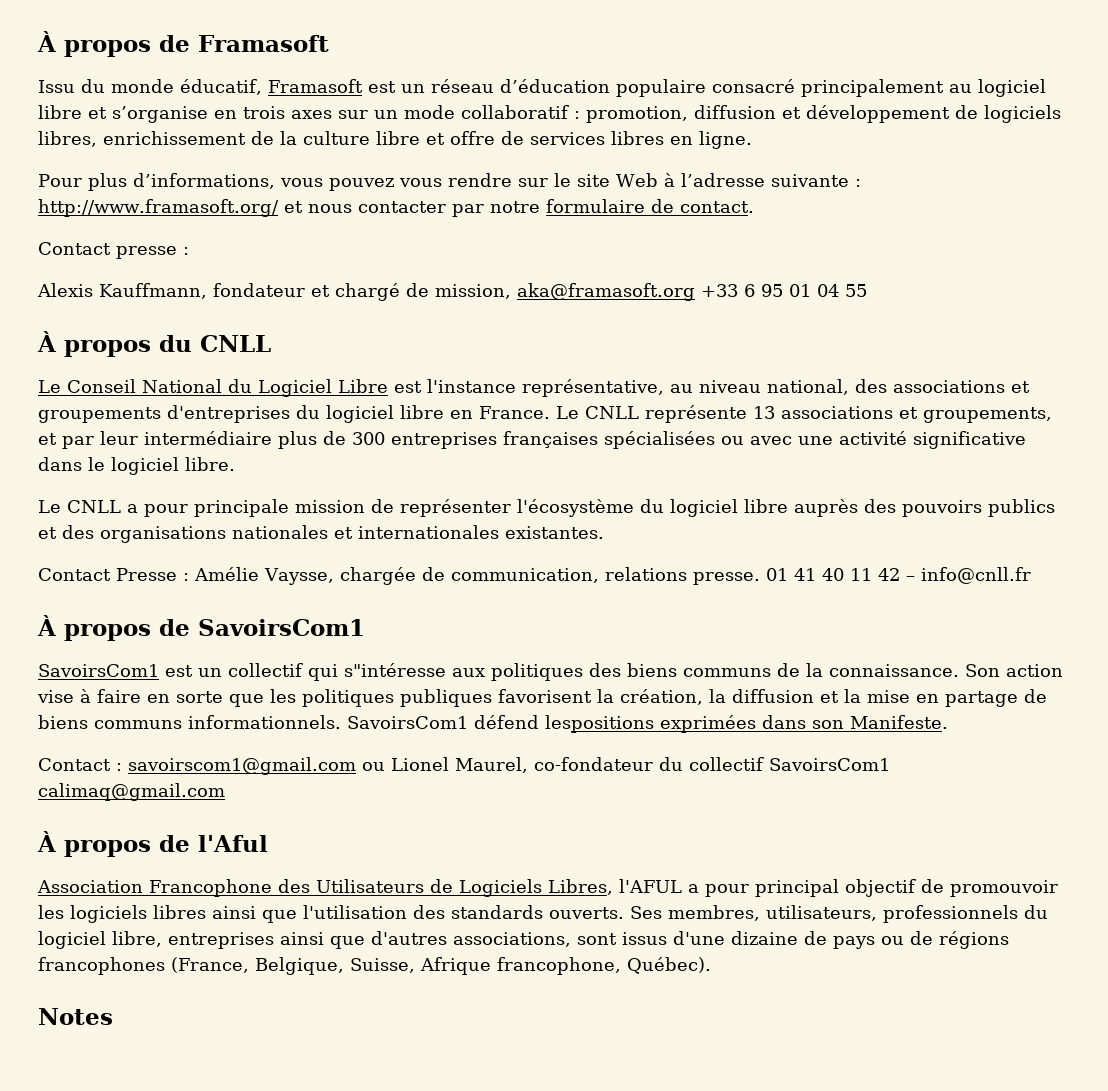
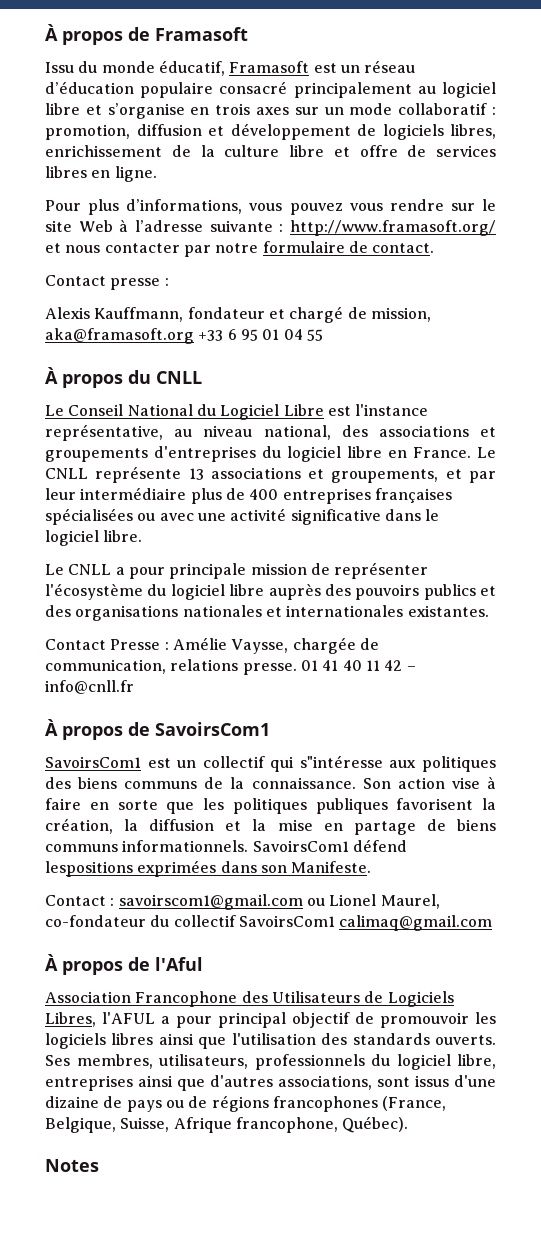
[352,432,385,445] 300 -> [249,489,279,500] 400

